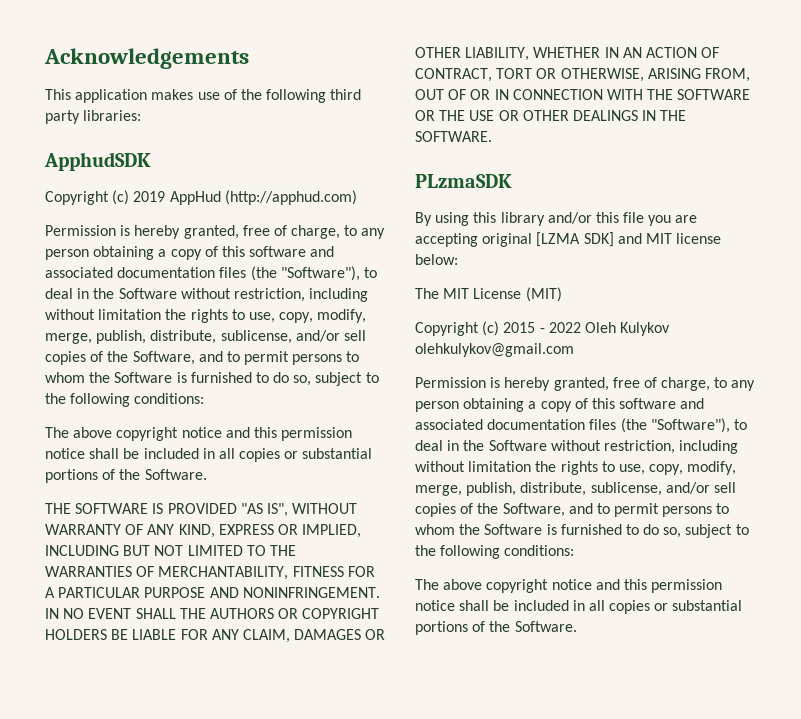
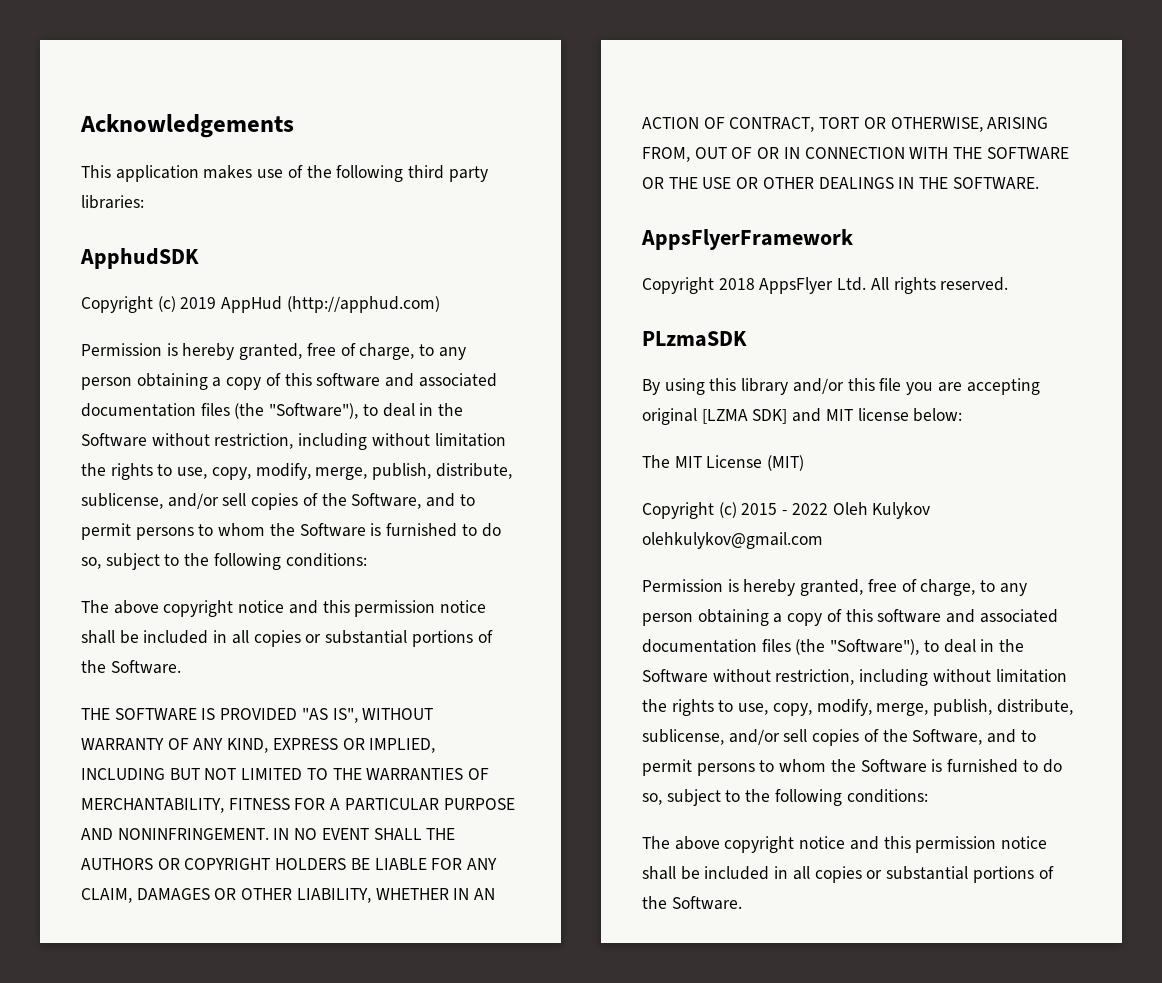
(492, 136) none -> [641,229,853,250] [642,277,1009,294] // AppsFlyerFramework // Copyright 2018 AppsFlyer Ltd. All rights reserved.

